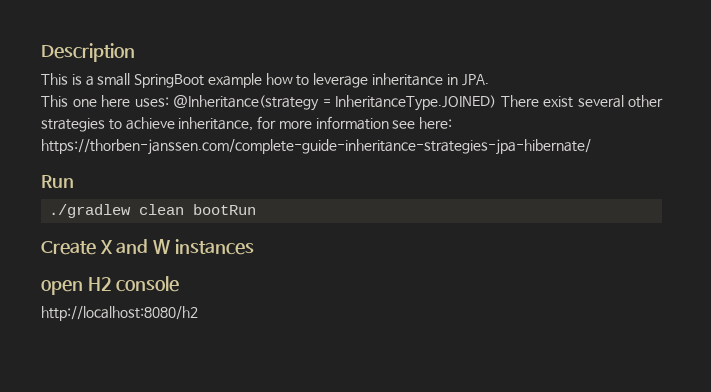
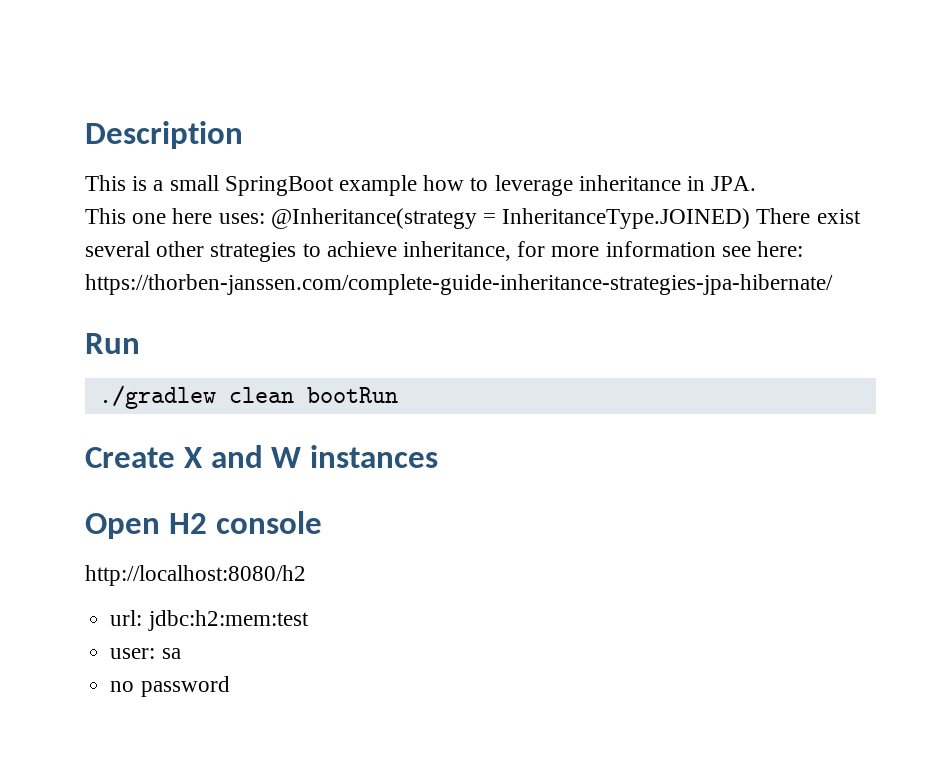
[41,280,83,295] open -> [85,513,160,539] Open
(198, 313) none -> [110,610,309,631] [110,648,181,659] [110,676,230,697] // url: jdbc:h2:mem:test // user: sa // no password

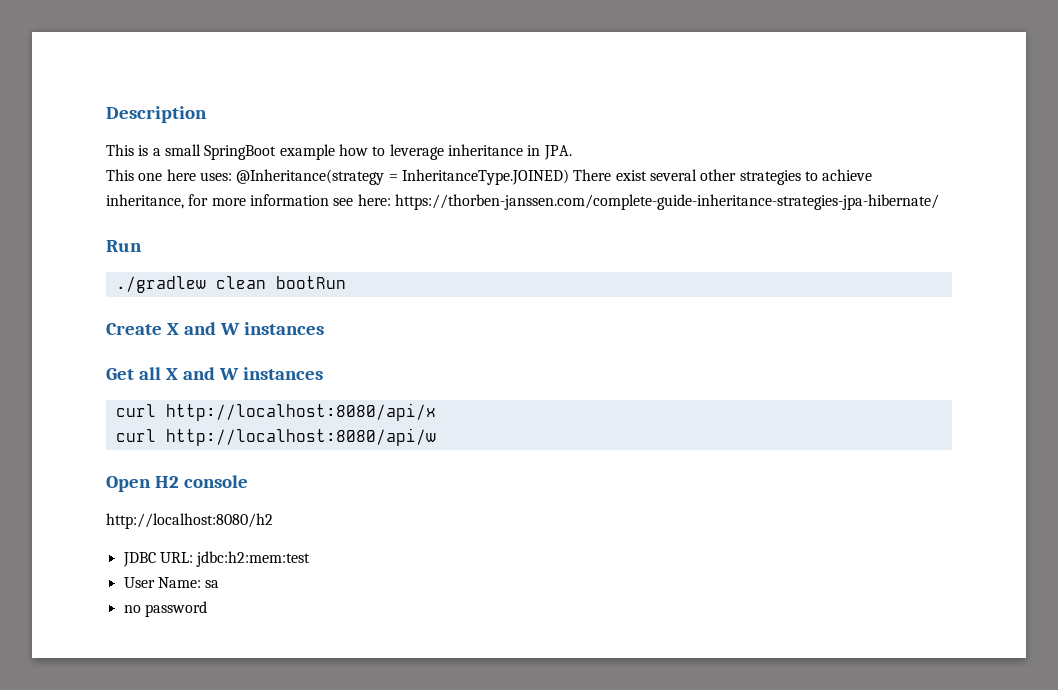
(439, 456) none -> [106,367,323,380] [115,403,436,421] [115,428,436,446] // Get all X and W instances // curl http://localhost:8080/api/x // curl http://localhost:8080/api/w
[110,610,143,626] url: -> [122,552,193,567] JDBC URL:
[110,648,156,659] user: -> [123,577,201,588] User Name:

